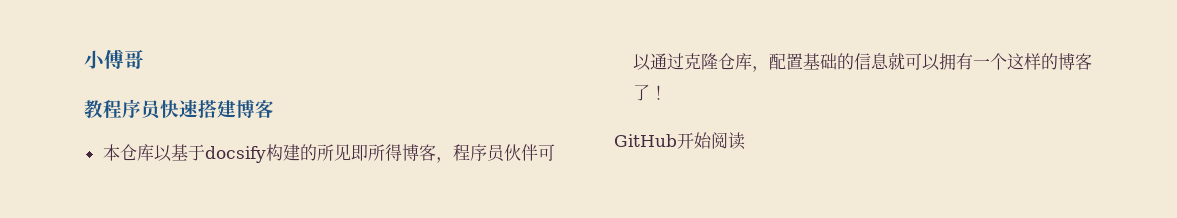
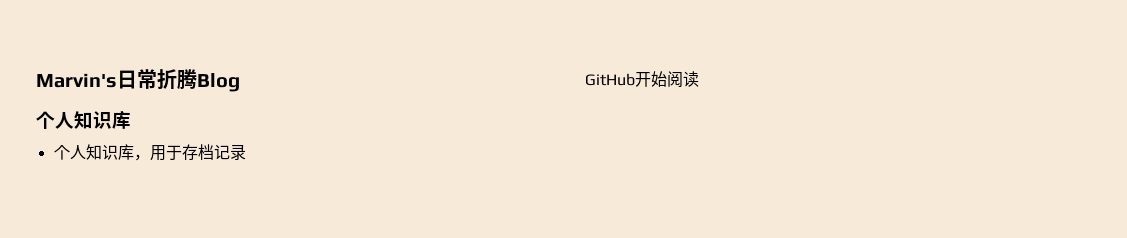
[84,49,144,69] [84,99,274,120] [102,144,555,163] [632,52,1092,72] [632,84,667,101] 小傅哥 // 教程序员快速搭建博客 // 本仓库以基于docsify构建的所见即所得博客，程序员伙伴可以通过克隆仓库，配置基础的信息就可以拥有一个这样的博客了！ -> [36,69,240,92] [36,111,131,129] [53,144,246,161] Marvin's日常折腾Blog // 个人知识库 // 个人知识库，用于存档记录

